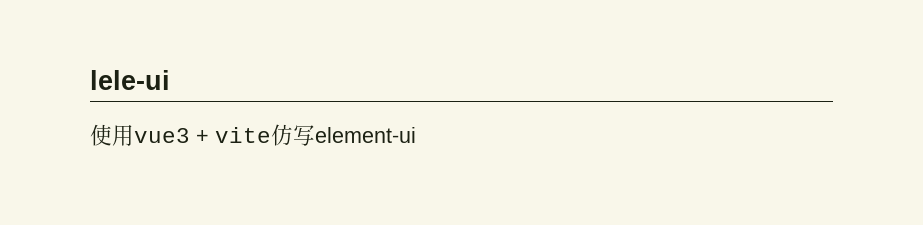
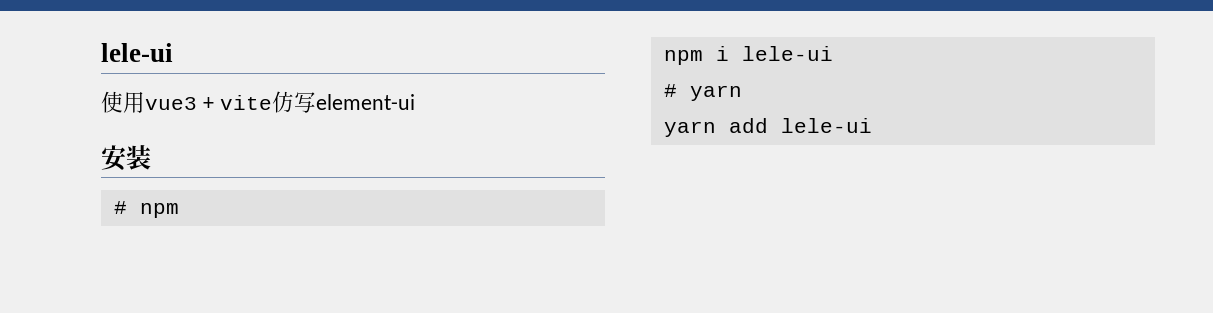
(416, 135) none -> [101,145,151,171] [113,201,179,218] [663,46,833,65] [663,84,742,101] [663,118,872,137] // 安装 // # npm // npm i lele-ui // # yarn // yarn add lele-ui

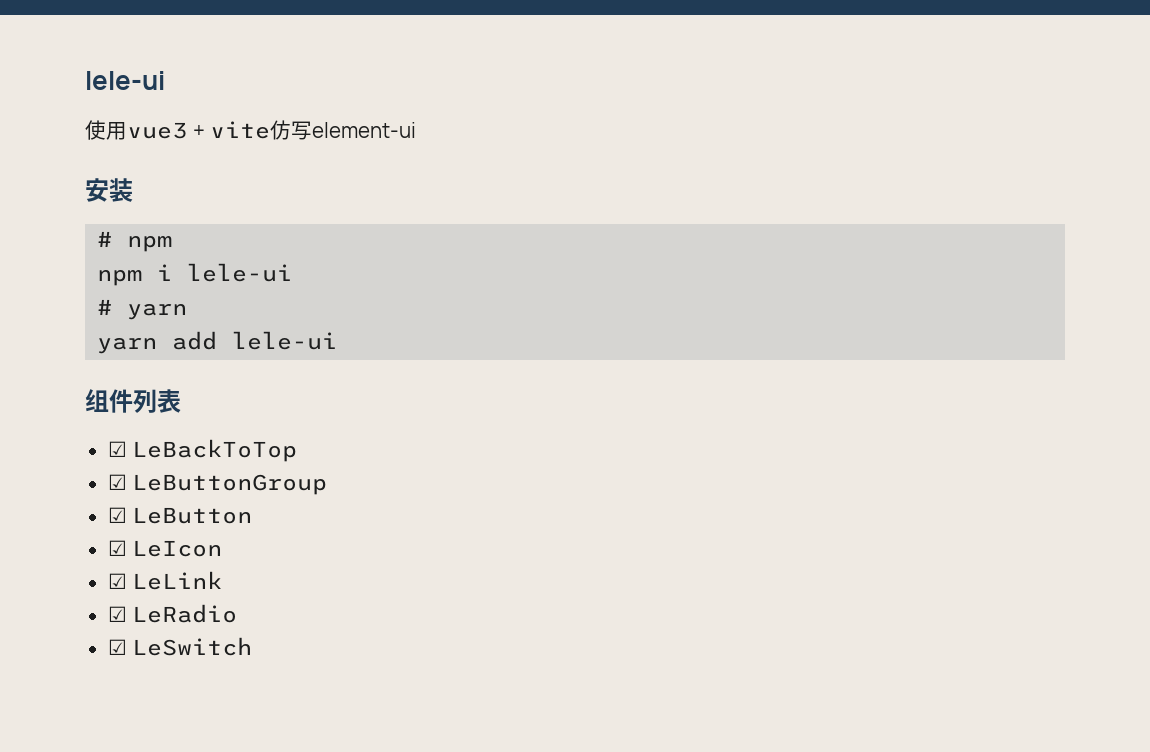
(872, 125) none -> [85,389,181,413] [107,439,298,462] [107,474,328,495] [107,507,253,524] [107,540,223,557] [107,571,223,590] [107,604,238,623] [107,637,253,656] // 组件列表 // ☑ LeBackToTop // ☑ LeButtonGroup // ☑ LeButton // ☑ LeIcon // ☑ LeLink // ☑ LeRadio // ☑ LeSwitch

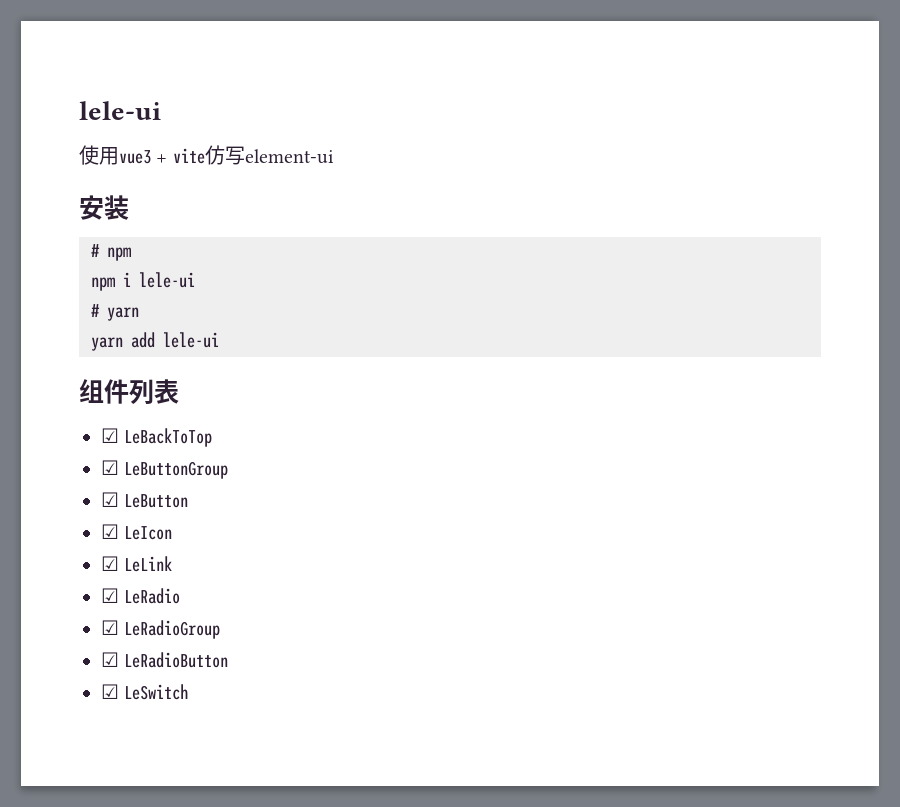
(238, 613) none -> [101,620,221,639] [101,652,229,668] // ☑ LeRadioGroup // ☑ LeRadioButton

